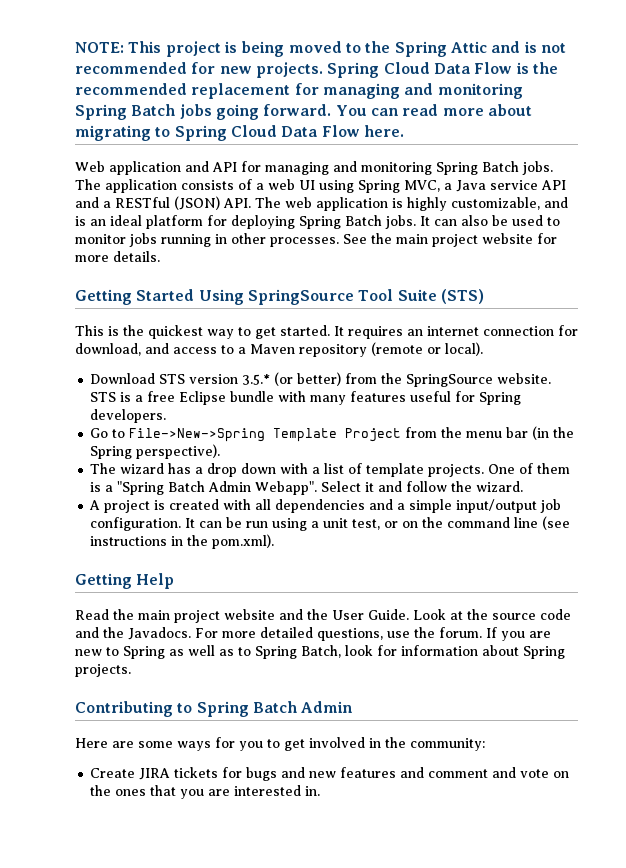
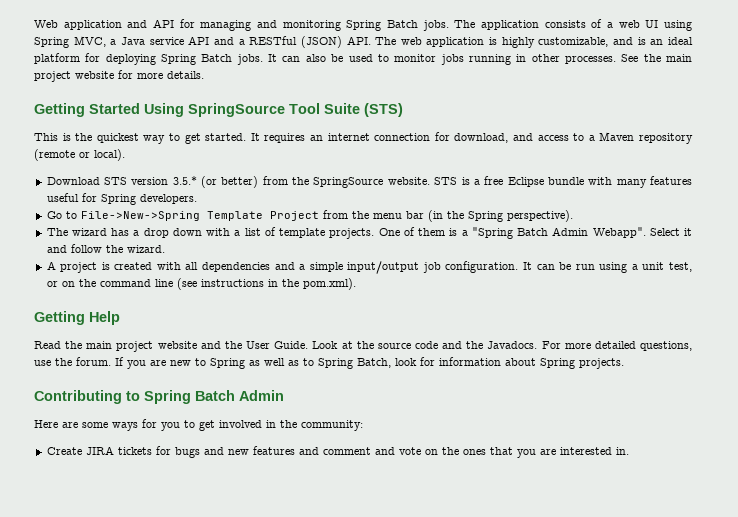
[75,41,566,57] [75,62,558,78] [75,83,523,99] [75,104,532,120] [75,125,404,141] NOTE: This project is being moved to the Spring Attic and is not recommended for new projects. Spring Cloud Data Flow is the recommended replacement for managing and monitoring Spring Batch jobs going forward. You can read more about migrating to Spring Cloud Data Flow here. // -> (34, 24) none

